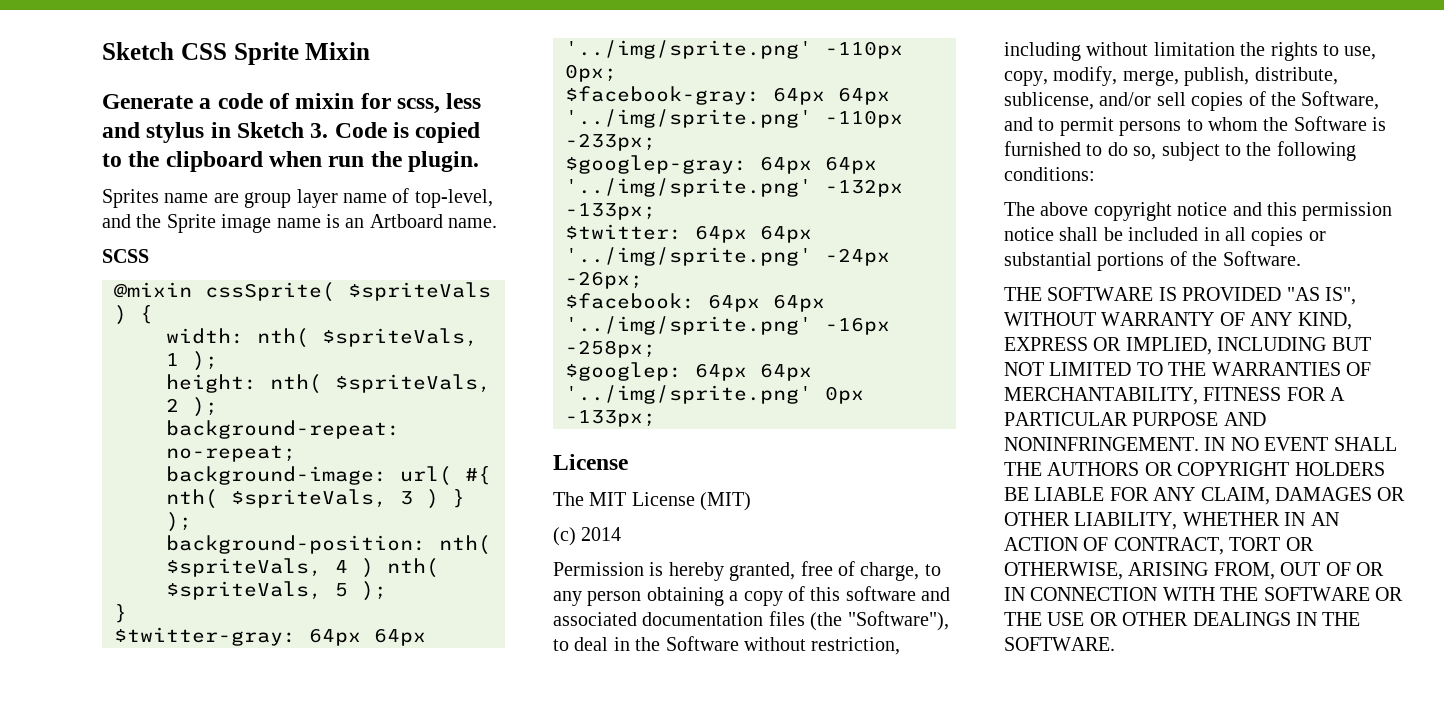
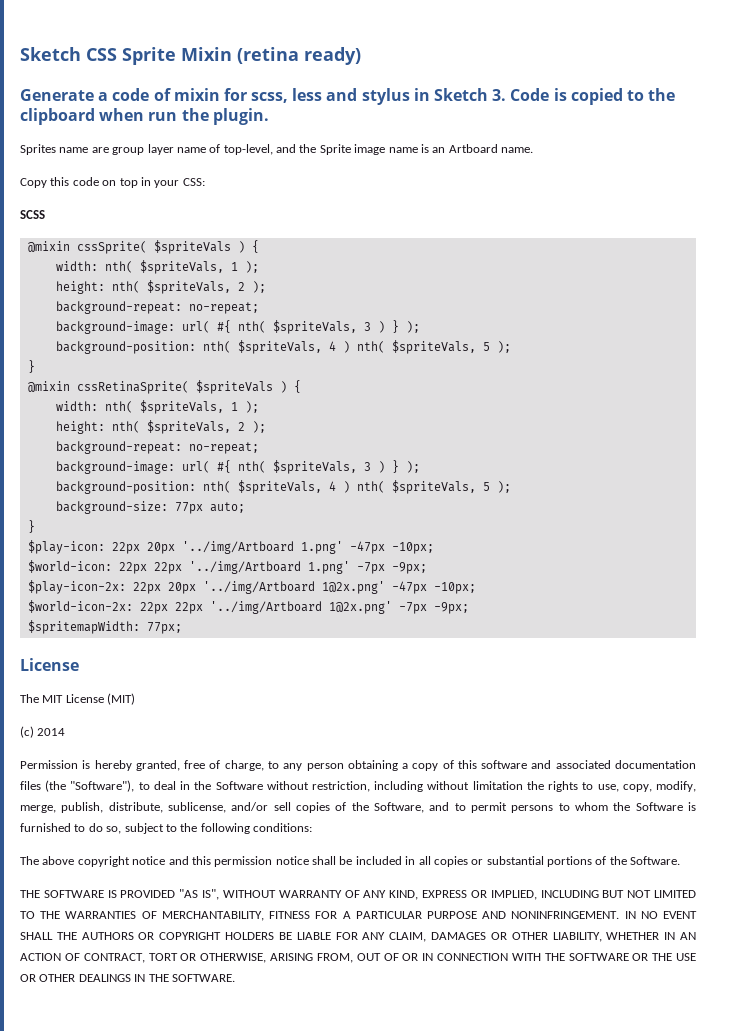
(371, 51) none -> [237,47,361,65] (retina ready)
(498, 223) none -> [20,177,205,188] // Copy this code on top in your CSS:
[114,627,426,646] [565,40,903,59] [565,64,617,82] [565,86,890,105] [565,109,903,128] [565,133,656,151] [565,155,877,174] [565,178,903,197] [565,203,656,220] [565,224,812,243] [565,247,890,266] [565,271,643,289] [565,293,825,312] [565,316,890,335] [565,340,656,358] [565,362,812,381] [565,385,864,404] [565,410,656,427] $twitter-gray: 64px 64px '../img/sprite.png' -110px 0px; // $facebook-gray: 64px 64px '../img/sprite.png' -110px -233px; // $googlep-gray: 64px 64px '../img/sprite.png' -132px -133px; // $twitter: 64px 64px '../img/sprite.png' -24px -26px; // $facebook: 64px 64px '../img/sprite.png' -16px -258px; // $googlep: 64px 64px '../img/sprite.png' 0px -133px; -> [27,380,301,394] [55,400,259,414] [55,420,266,434] [55,441,259,454] [55,460,420,474] [55,480,511,494] [55,501,245,514] [27,520,35,533] [27,540,434,554] [27,560,427,574] [27,580,476,594] [27,600,469,614] [27,620,182,634] @mixin cssRetinaSprite( $spriteVals ) { // width: nth( $spriteVals, 1 ); // height: nth( $spriteVals, 2 ); // background-repeat: no-repeat; // background-image: url( #{ nth( $spriteVals, 3 ) } ); // background-position: nth( $spriteVals, 4 ) nth( $spriteVals, 5 ); // background-size: 77px auto; // } // $play-icon: 22px 20px '../img/Artboard 1.png' -47px -10px; // $world-icon: 22px 22px '../img/Artboard 1.png' -7px -9px; // $play-icon-2x: 22px 20px '../img/Artboard 1@2x.png' -47px -10px; // $world-icon-2x: 22px 22px '../img/Artboard 1@2x.png' -7px -9px; // $spritemapWidth: 77px;

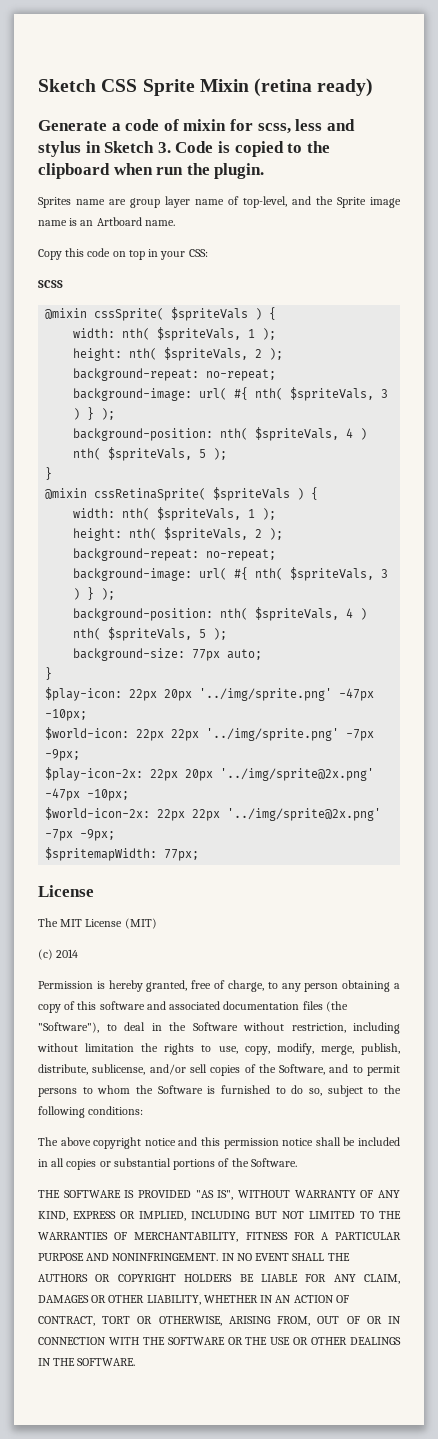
[181,541,343,554] '../img/Artboard 1.png' -> [199,688,333,701] '../img/sprite.png'
[188,561,350,574] '../img/Artboard 1.png' -> [206,728,340,741] '../img/sprite.png'
[202,581,385,594] '../img/Artboard 1@2x.png' -> [220,768,375,781] '../img/sprite@2x.png'
[209,601,392,614] '../img/Artboard 1@2x.png' -> [227,808,382,821] '../img/sprite@2x.png'

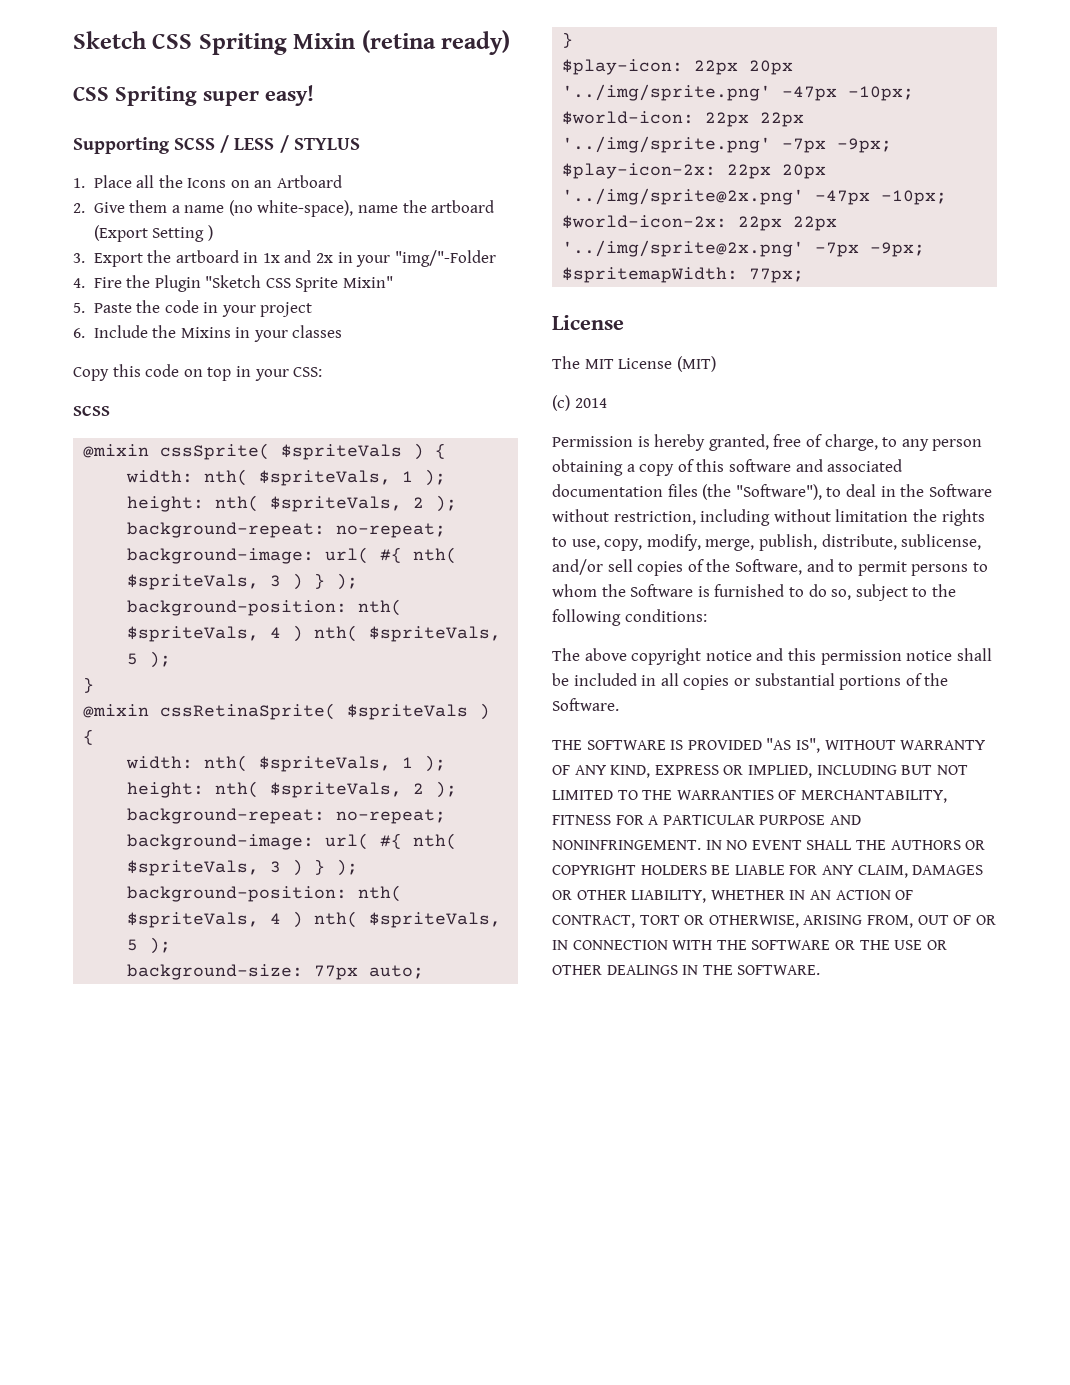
[142,79,195,96] Sprite -> [198,33,287,55] Spriting
[38,119,355,134] [38,141,330,157] [38,163,265,179] [38,196,401,208] [38,217,175,226] Generate a code of mixin for scss, less and stylus in Sketch 3. Code is copied to the clipboard when run the plugin. // Sprites name are group layer name of top-level, and the Sprite image name is an Artboard name. -> [73,85,314,106] [73,135,360,154] [73,175,343,188] [73,200,495,217] [93,225,213,242] [73,250,496,267] [73,275,394,292] [73,300,313,317] [73,325,343,342] CSS Spriting super easy! // Supporting SCSS / LESS / STYLUS // 1. Place all the Icons on an Artboard // 2. Give them a name (no white-space), name the artboard (Export Setting ) // 3. Export the artboard in 1x and 2x in your "img/"-Folder // 4. Fire the Plugin "Sketch CSS Sprite Mixin" // 5. Paste the code in your project // 6. Include the Mixins in your classes

